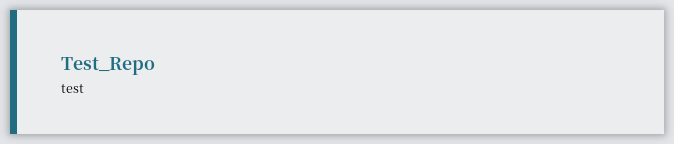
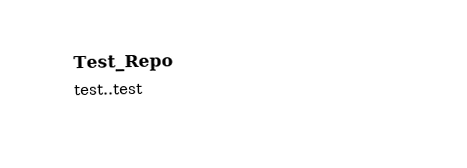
[61,84,84,93] test -> [73,83,143,96] test..test

